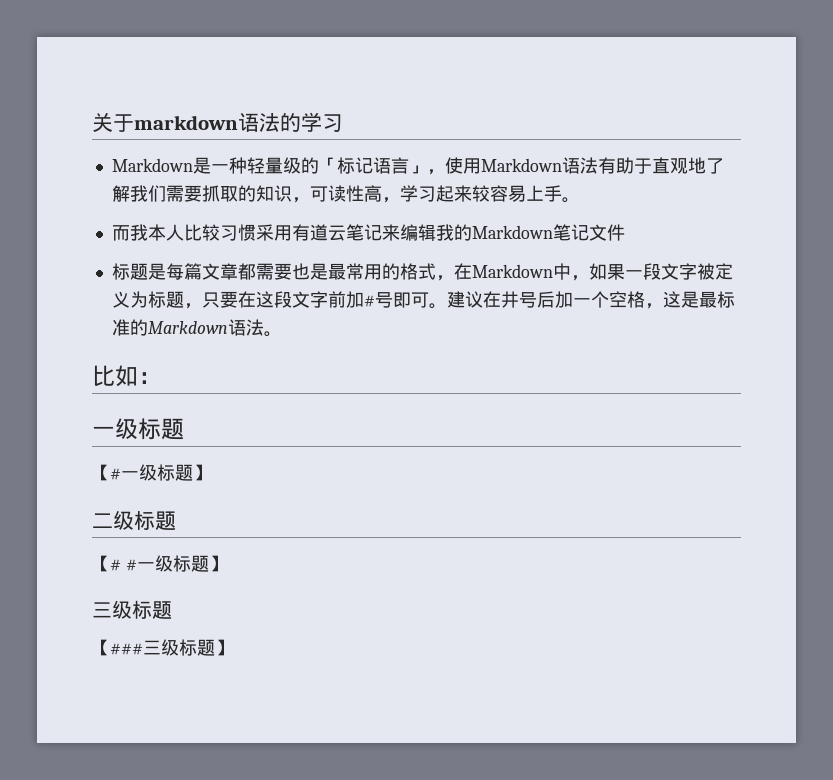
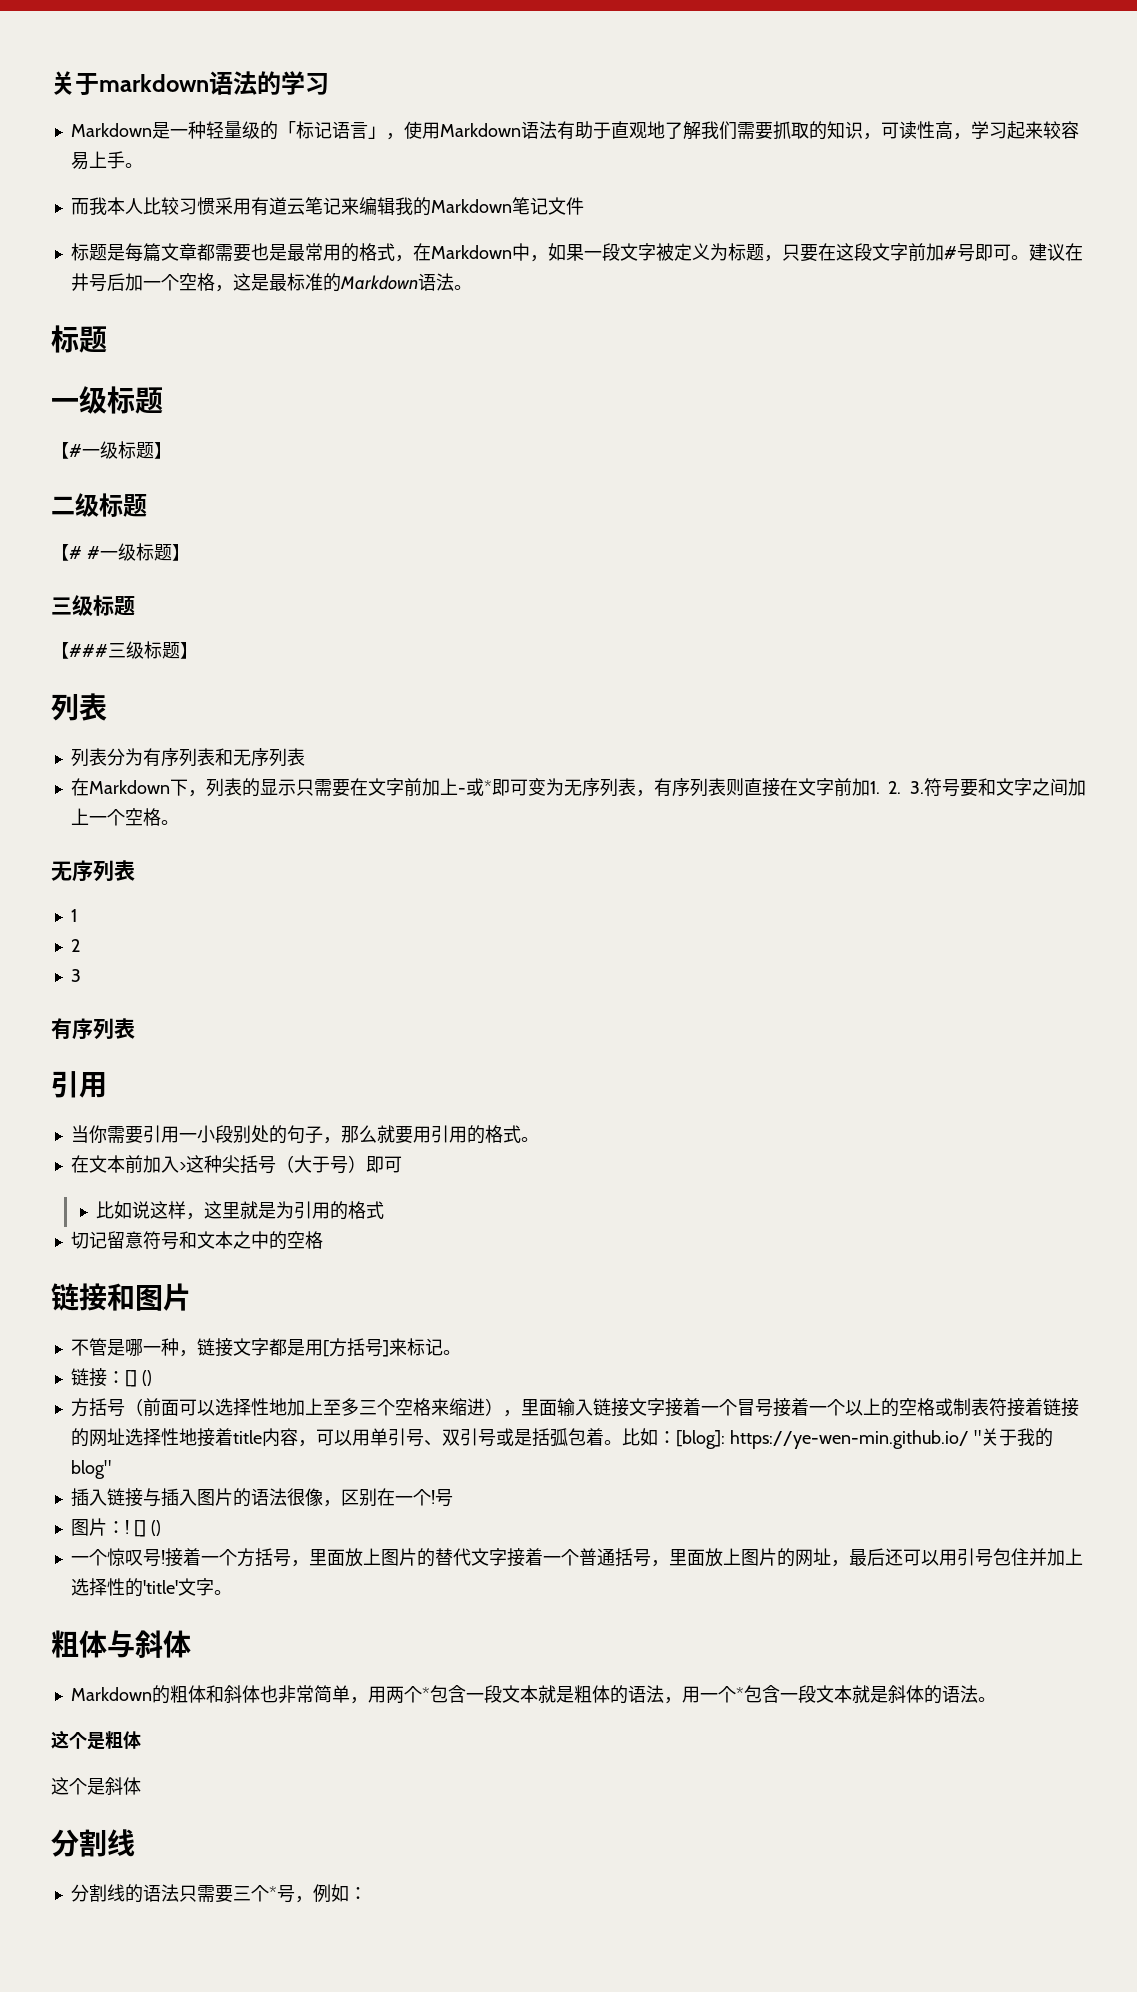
[92,365,161,387] 比如： -> [51,325,107,353] 标题
(233, 647) none -> [51,693,107,721] [70,748,305,767] [70,778,1086,797] [70,808,179,826] [51,860,135,882] [70,909,77,922] [70,939,80,952] [70,969,81,982] [51,1018,135,1040] [51,1071,107,1098] [70,1125,539,1144] [70,1155,402,1174] [96,1201,385,1220] [70,1231,323,1250] [51,1283,191,1311] [70,1338,461,1357] [70,1368,152,1387] [70,1398,1079,1417] [70,1428,1053,1449] [70,1460,111,1479] [70,1488,453,1507] [70,1518,161,1537] [70,1548,1083,1567] [70,1578,232,1597] [51,1630,191,1658] [70,1685,996,1704] [51,1730,141,1750] [51,1777,141,1795] [51,1829,135,1857] [70,1884,367,1903] // 列表 // 列表分为有序列表和无序列表 // 在Markdown下，列表的显示只需要在文字前加上-或*即可变为无序列表，有序列表则直接在文字前加1. 2. 3.符号要和文字之间加上一个空格。 // 无序列表 // 1 // 2 // 3 // 有序列表 // 引用 // 当你需要引用一小段别处的句子，那么就要用引用的格式。 // 在文本前加入>这种尖括号（大于号）即可 // 比如说这样，这里就是为引用的格式 // 切记留意符号和文本之中的空格 // 链接和图片 // 不管是哪一种，链接文字都是用[方括号]来标记。 // 链接：[] () // 方括号（前面可以选择性地加上至多三个空格来缩进），里面输入链接文字接着一个冒号接着一个以上的空格或制表符接着链接的网址选择性地接着title内容，可以用单引号、双引号或是括弧包着。比如：[blog]: https://ye-wen-min.github.io/ "关于我的blog" // 插入链接与插入图片的语法很像，区别在一个!号 // 图片：! [] () // 一个惊叹号!接着一个方括号，里面放上图片的替代文字接着一个普通括号，里面放上图片的网址，最后还可以用引号包住并加上选择性的'title'文字。 // 粗体与斜体 // Markdown的粗体和斜体也非常简单，用两个*包含一段文本就是粗体的语法，用一个*包含一段文本就是斜体的语法。 // 这个是粗体 // 这个是斜体 // 分割线 // 分割线的语法只需要三个*号，例如：

